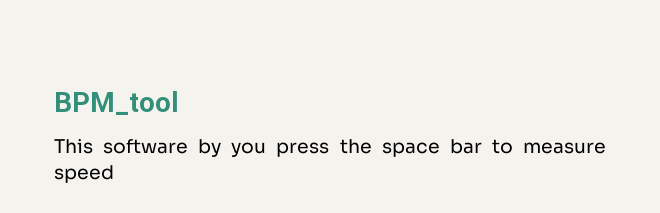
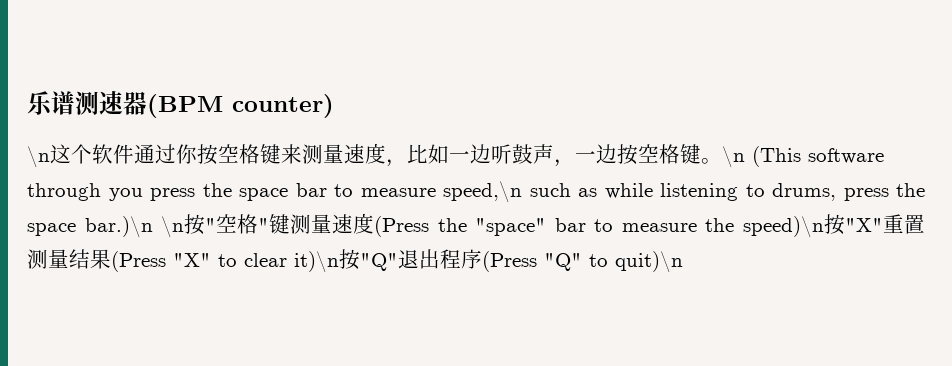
[54,91,179,115] [54,138,222,157] BPM_tool // This software by -> [27,91,334,118] [27,143,884,168] [27,183,101,201] 乐谱测速器(BPM counter) // \n这个软件通过你按空格键来测量速度，比如一边听鼓声，一边按空格键。\n (This software through
[54,165,114,183] speed -> [443,181,925,203] [27,213,925,238] [27,249,683,273] speed,\n such as while listening to drums, press the space bar.)\n \n按"空格"键测量速度(Press the "space" bar to measure the speed)\n按"X"重置测量结果(Press "X" to clear it)\n按"Q"退出程序(Press "Q" to quit)\n

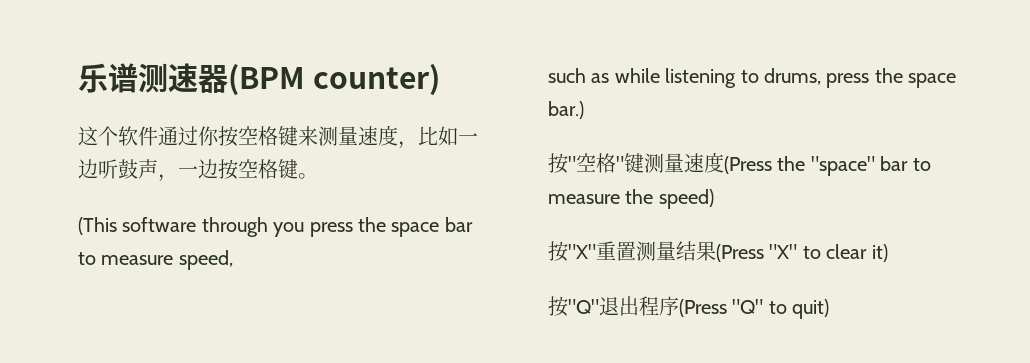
[27,146,50,168] \n -> (441, 80) none
[722,146,745,168] \n -> (318, 176) //
[443,181,522,203] speed,\n -> [178,250,233,270] speed, //
[84,216,185,238] bar.)\n \n -> [548,101,584,119] bar.) //
[742,216,824,238] speed)\n -> [658,189,714,209] speed) //
[294,251,339,273] it)\n -> [871,244,888,262] it) //
[615,251,683,273] quit)\n -> [792,299,830,319] quit)

